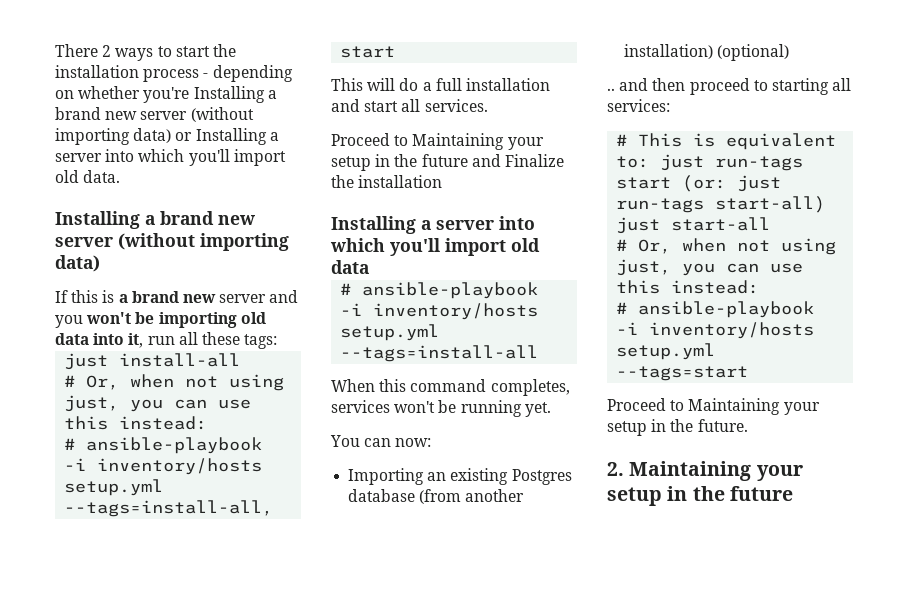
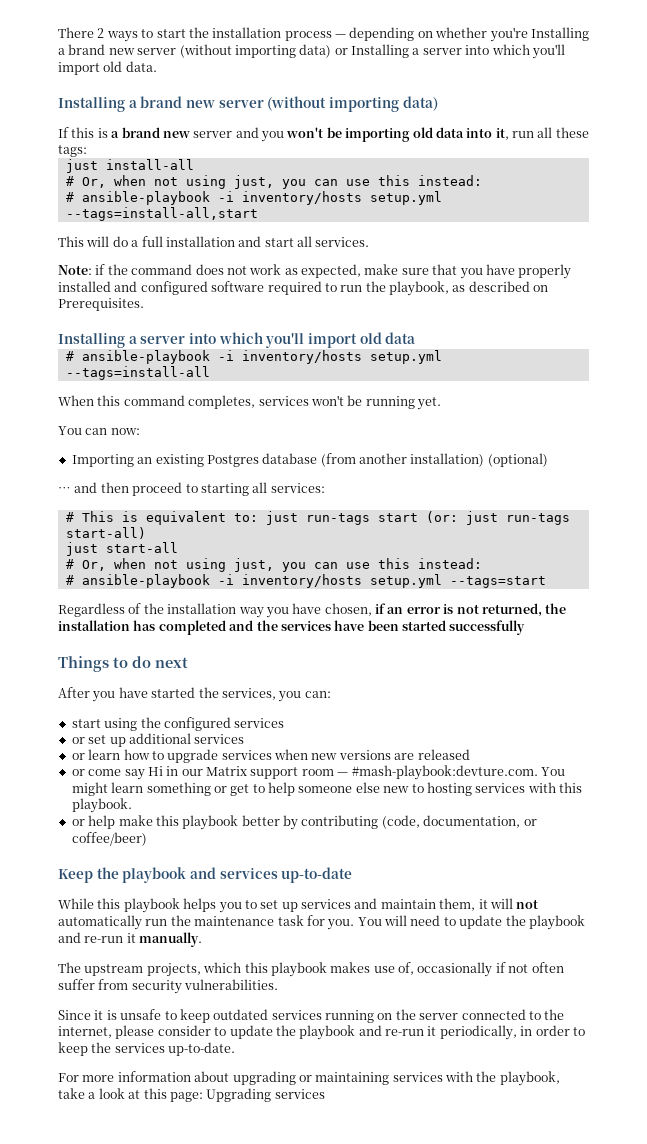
[203,73,209,78] - -> [335,34,346,38] —
[331,133,544,150] [331,154,564,171] [331,175,443,188] Proceed to Maintaining your setup in the future and Finalize the installation -> [58,264,572,279] [58,281,549,296] [58,298,144,311] Note: if the command does not work as expected, make sure that you have properly installed and configured software required to run the playbook, as described on Prerequisites.
[607,88,615,91] .. -> [58,487,71,493] …
[607,398,820,415] [607,419,748,436] [607,461,803,481] [607,486,793,506] Proceed to Maintaining your setup in the future. // 2. Maintaining your setup in the future -> [58,603,567,618] [58,620,526,635] [58,656,188,672] [58,687,331,702] [71,717,285,731] [71,733,245,747] [71,749,470,763] [71,765,565,780] [71,782,582,796] [71,798,132,813] [71,815,537,830] [71,832,147,846] [58,867,353,883] [58,898,539,913] [58,915,585,930] [58,932,203,947] [58,962,564,977] [58,979,279,994] [58,1009,565,1023] [58,1025,585,1040] [58,1042,236,1056] [58,1071,560,1086] [58,1088,325,1102] Regardless of the installation way you have chosen, if an error is not returned, the installation has completed and the services have been started successfully // Things to do next // After you have started the services, you can: // start using the configured services // or set up additional services // or learn how to upgrade services when new versions are released // or come say Hi in our Matrix support room — #mash-playbook:devture.com. You might learn something or get to help someone else new to hosting services with this playbook. // or help make this playbook better by contributing (code, documentation, or coffee/beer) // Keep the playbook and services up-to-date // While this playbook helps you to set up services and maintain them, it will not automatically run the maintenance task for you. You will need to update the playbook and re-run it manually. // The upstream projects, which this playbook makes use of, occasionally if not often suffer from security vulnerabilities. // Since it is unsafe to keep outdated services running on the server connected to the internet, please consider to update the playbook and re-run it periodically, in order to keep the services up-to-date. // For more information about upgrading or maintaining services with the playbook, take a look at this page: Upgrading services

